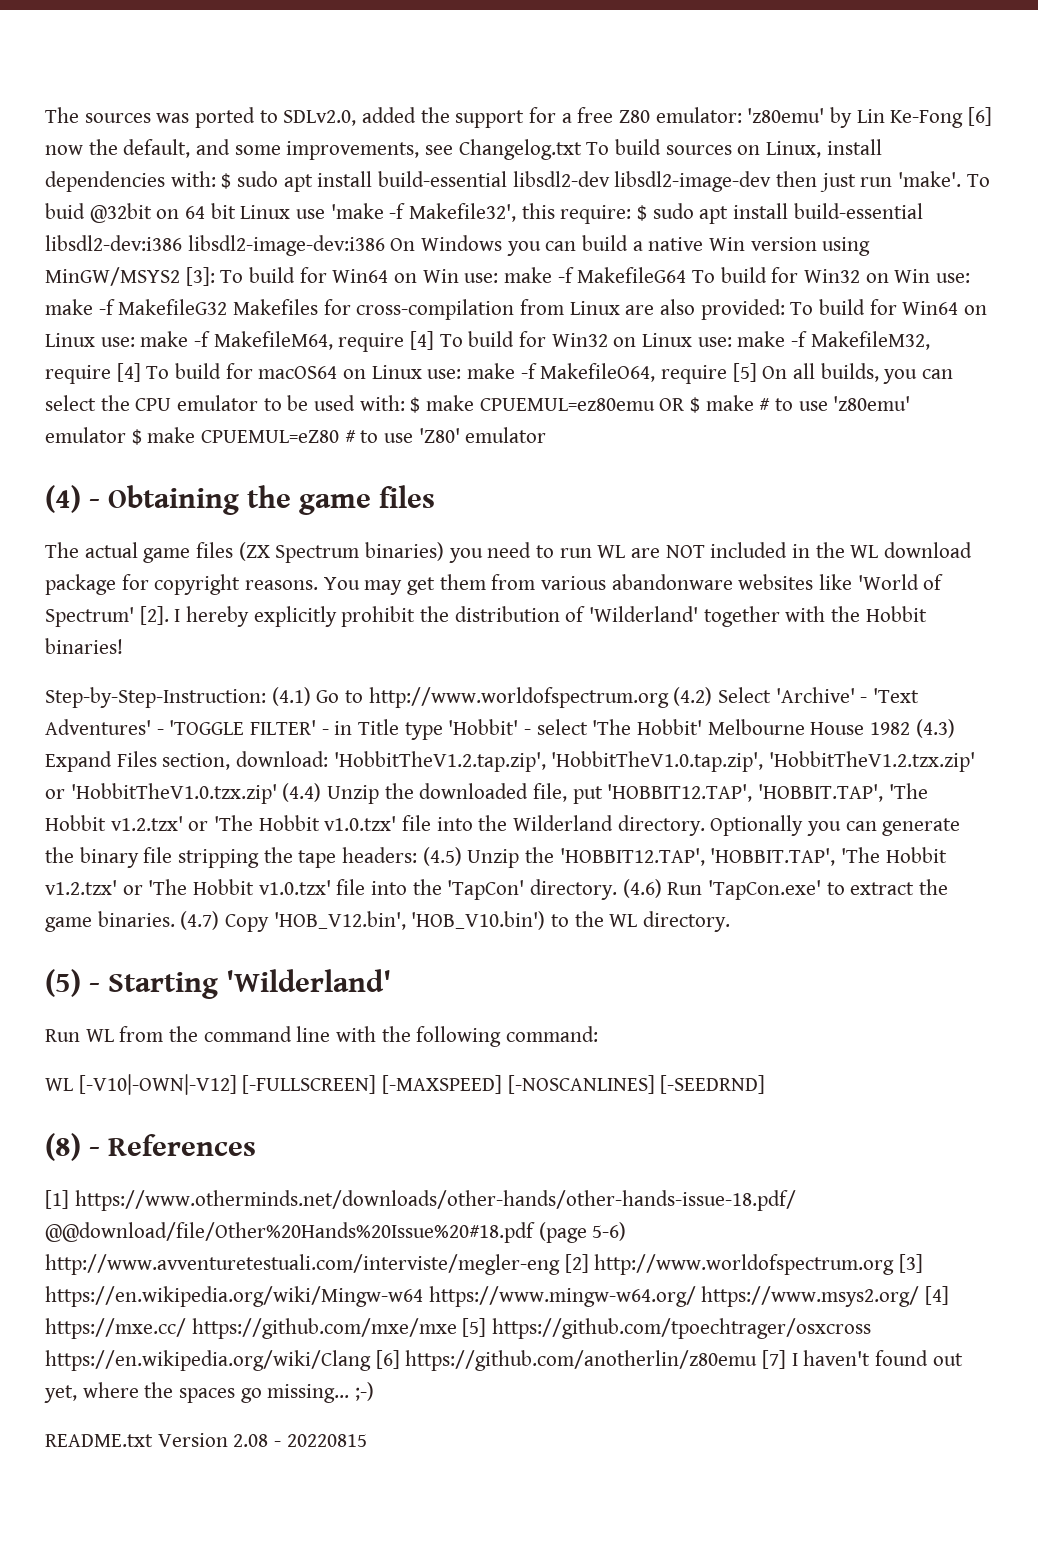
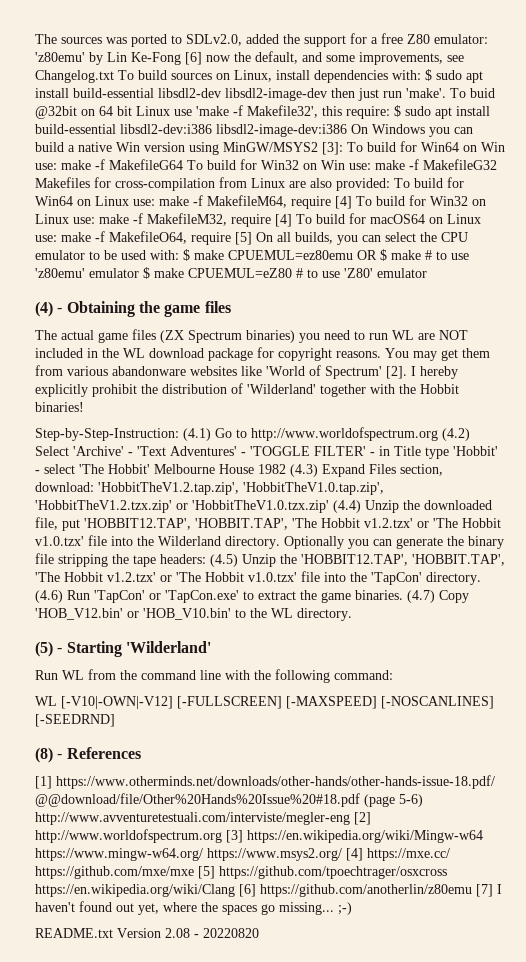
(703, 888) none -> [94,590,161,603] 'TapCon' or
[273,911,546,930] 'HOB_V12.bin', 'HOB_V10.bin') -> [35,608,231,620] 'HOB_V12.bin' or 'HOB_V10.bin'
[286,1434,367,1447] 20220815 -> [203,928,259,938] 20220820

